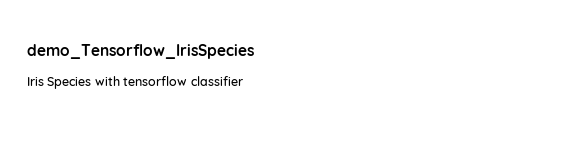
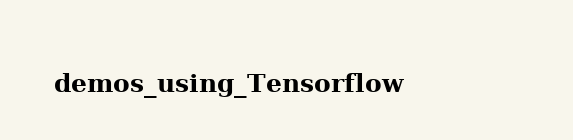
[27,44,254,59] [27,76,243,89] demo_Tensorflow_IrisSpecies // Iris Species with tensorflow classifier -> [54,73,405,98] demos_using_Tensorflow

